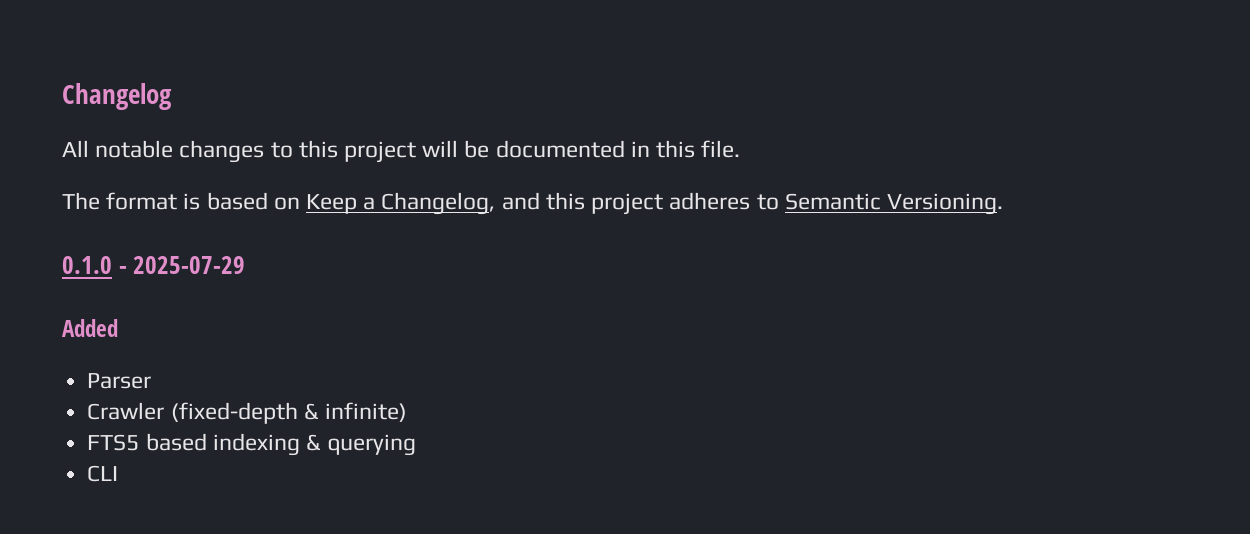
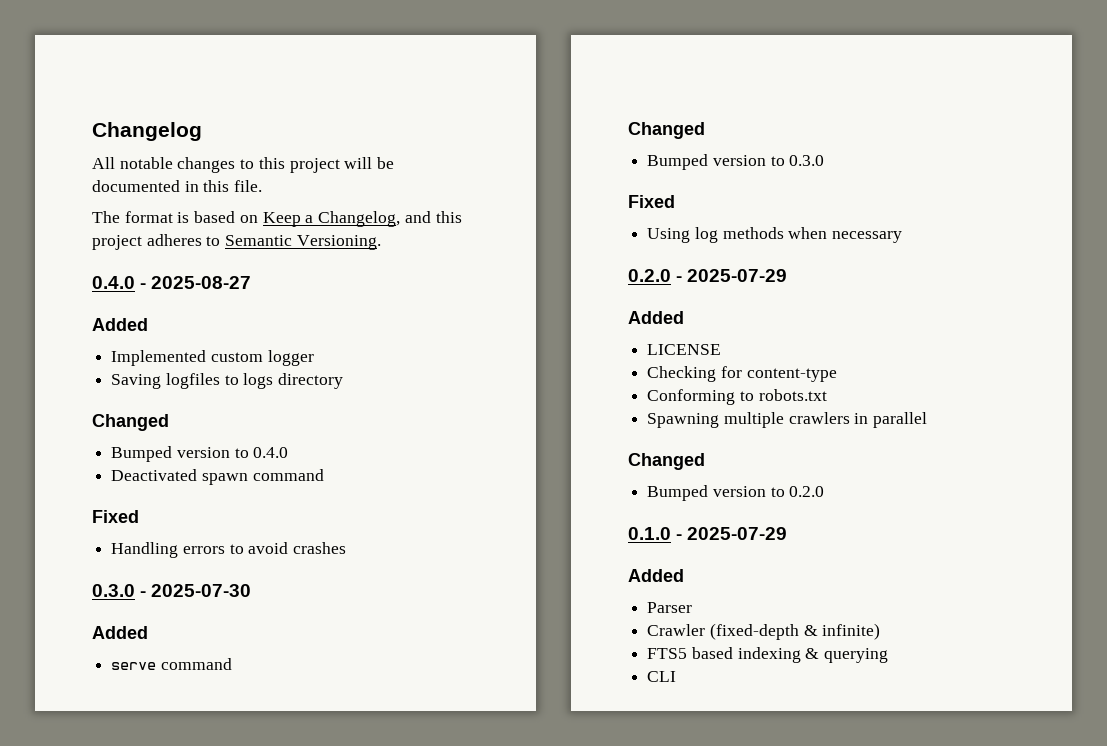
(1003, 204) none -> [92,276,252,289] [92,318,148,331] [111,350,314,366] [111,373,344,389] [92,414,169,431] [111,446,289,462] [111,469,324,485] [92,510,139,523] [111,542,347,558] [92,584,252,597] [92,626,148,639] [111,658,232,670] [628,122,705,139] [647,154,825,170] [628,195,675,208] [647,227,903,243] [628,269,788,282] [628,311,684,324] [647,344,722,355] [647,366,837,382] [647,389,827,405] [647,412,928,428] [628,453,705,470] [647,485,825,501] // 0.4.0 - 2025-08-27 // Added // Implemented custom logger // Saving logfiles to logs directory // Changed // Bumped version to 0.4.0 // Deactivated spawn command // Fixed // Handling errors to avoid crashes // 0.3.0 - 2025-07-30 // Added // serve command // Changed // Bumped version to 0.3.0 // Fixed // Using log methods when necessary // 0.2.0 - 2025-07-29 // Added // LICENSE // Checking for content-type // Conforming to robots.txt // Spawning multiple crawlers in parallel // Changed // Bumped version to 0.2.0

